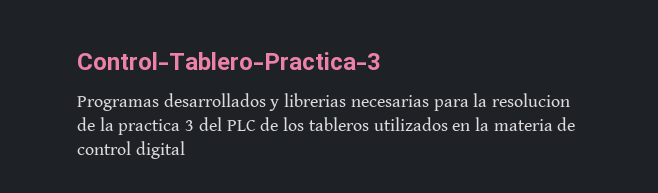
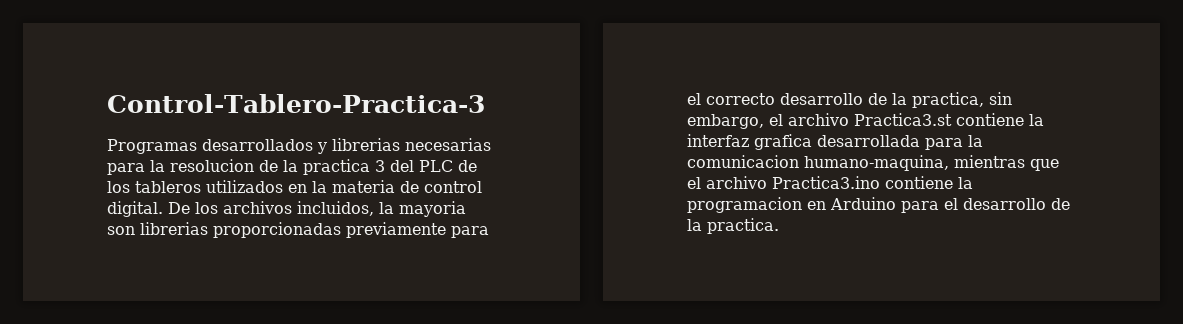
[135,141,185,159] digital -> [107,201,466,217] [107,222,489,238] [687,92,1012,108] [687,113,1044,129] [687,134,983,150] [687,155,1059,171] [687,176,973,189] [687,197,1070,213] [687,218,779,234] digital. De los archivos incluidos, la mayoria son librerias proporcionadas previamente para el correcto desarrollo de la practica, sin embargo, el archivo Practica3.st contiene la interfaz grafica desarrollada para la comunicacion humano-maquina, mientras que el archivo Practica3.ino contiene la programacion en Arduino para el desarrollo de la practica.

